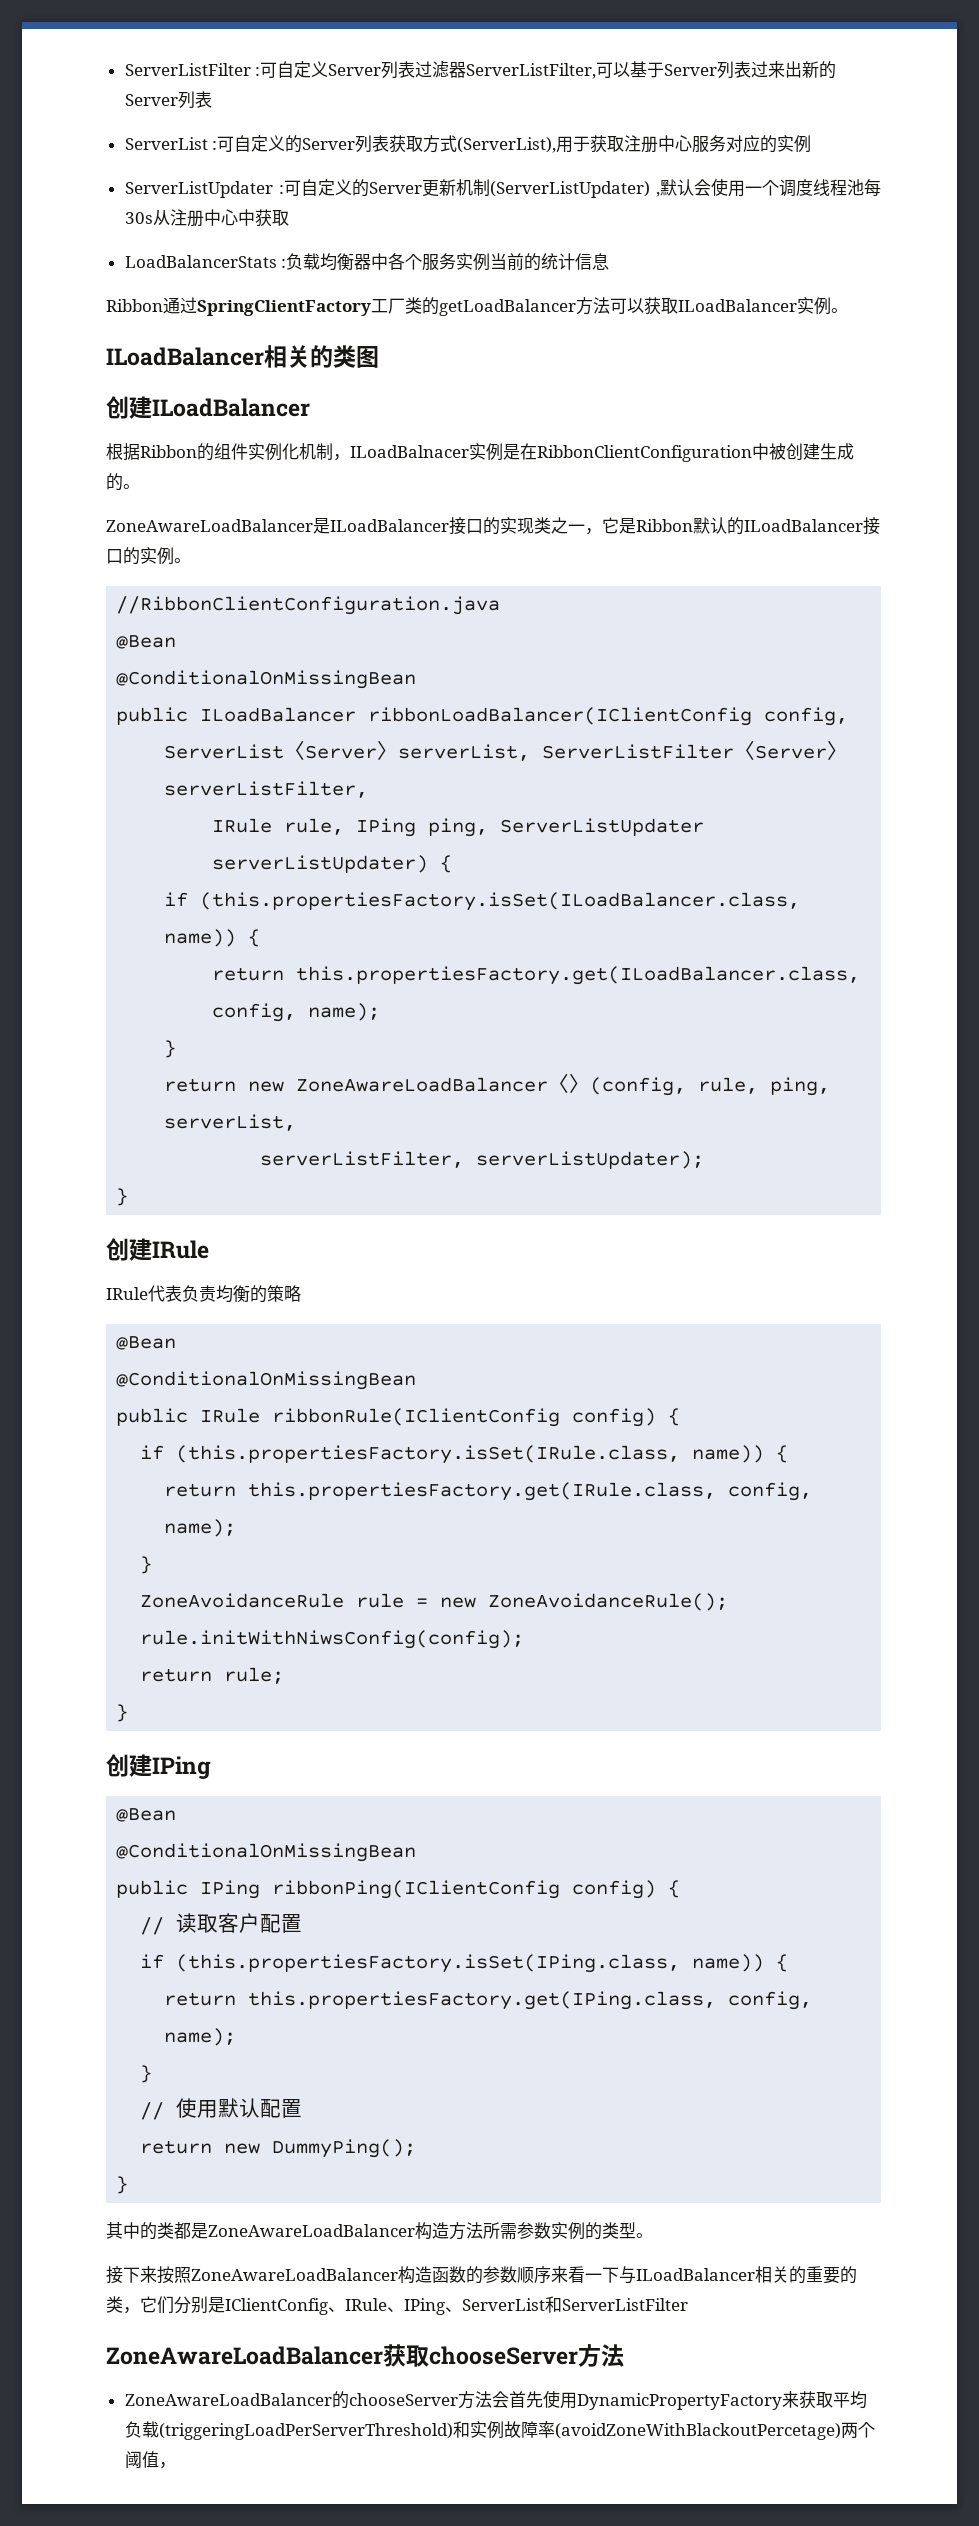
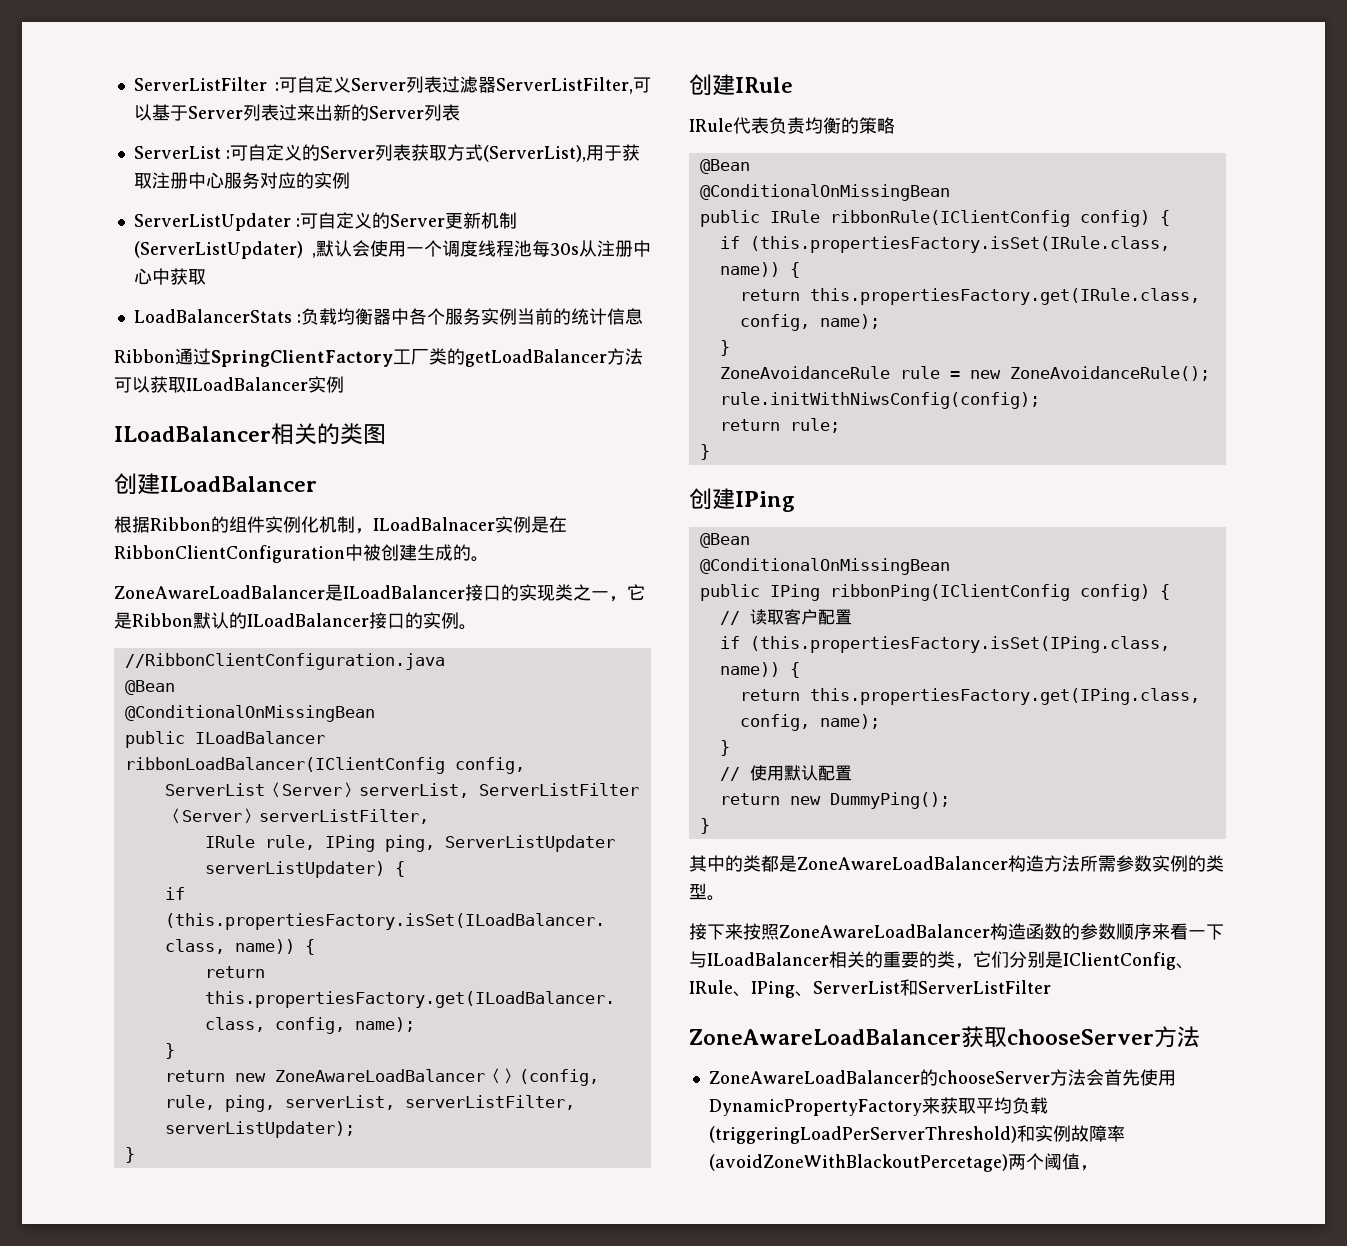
[831,308,848,313] 。 -> (344, 384) none
(297, 1122) // -> (395, 1102) none

